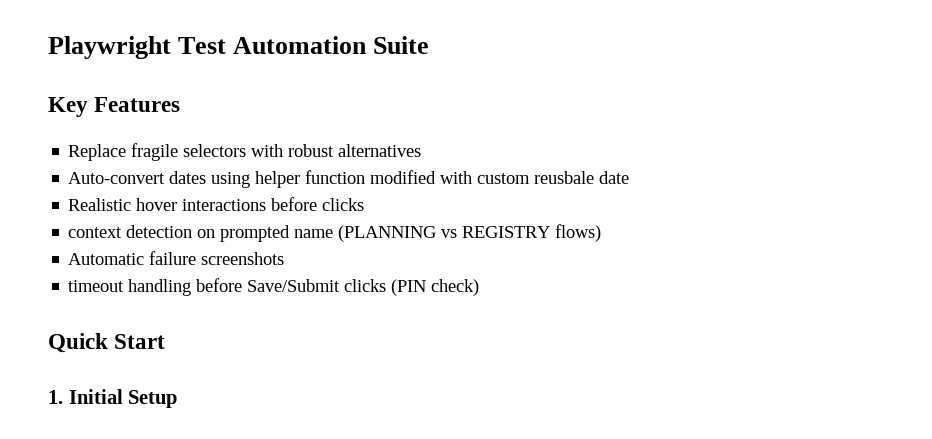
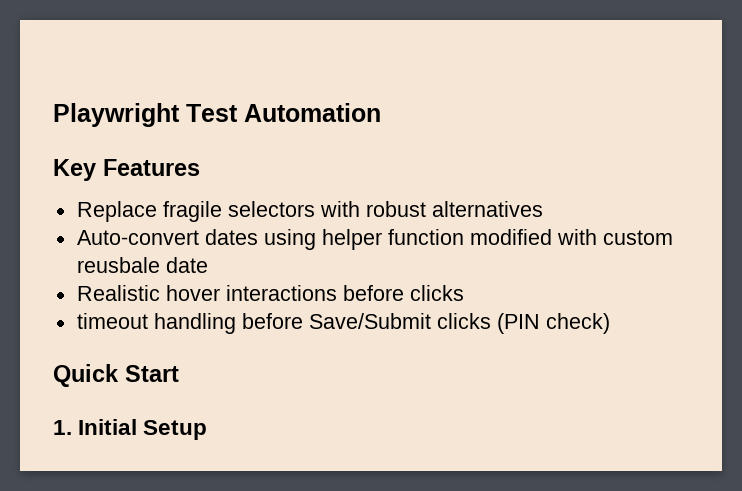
[373,36,430,54] Suite -> (381, 112) none
[68,224,602,242] [68,251,285,265] // context detection on prompted name (PLANNING vs REGISTRY flows) // Automatic failure screenshots -> (464, 293) none

